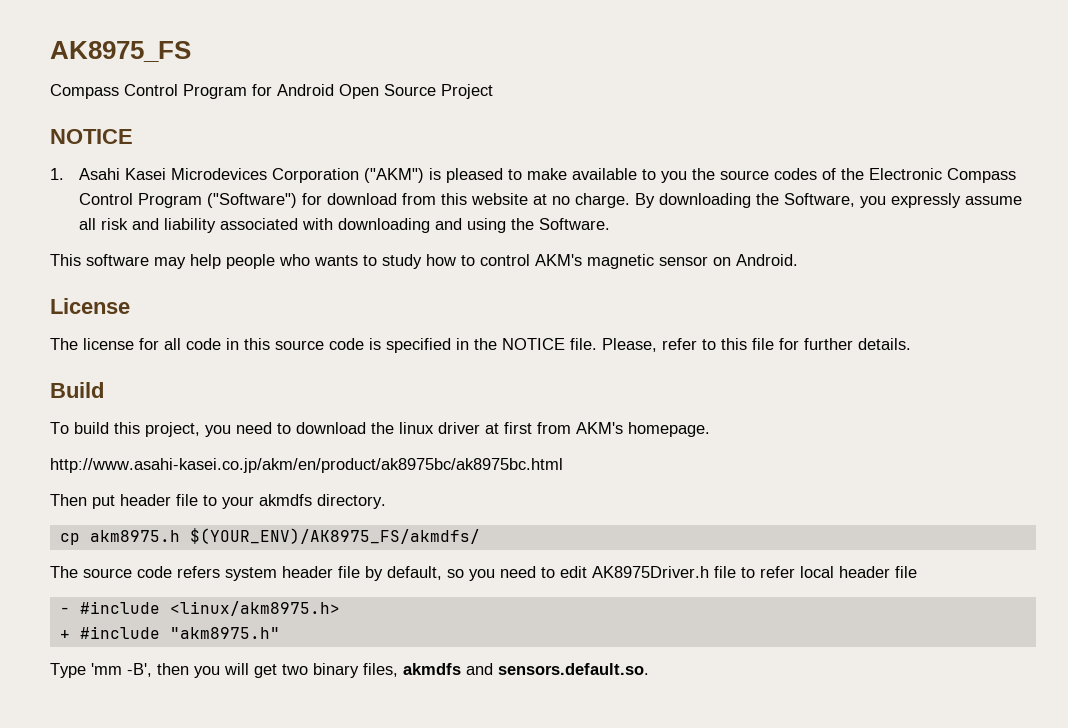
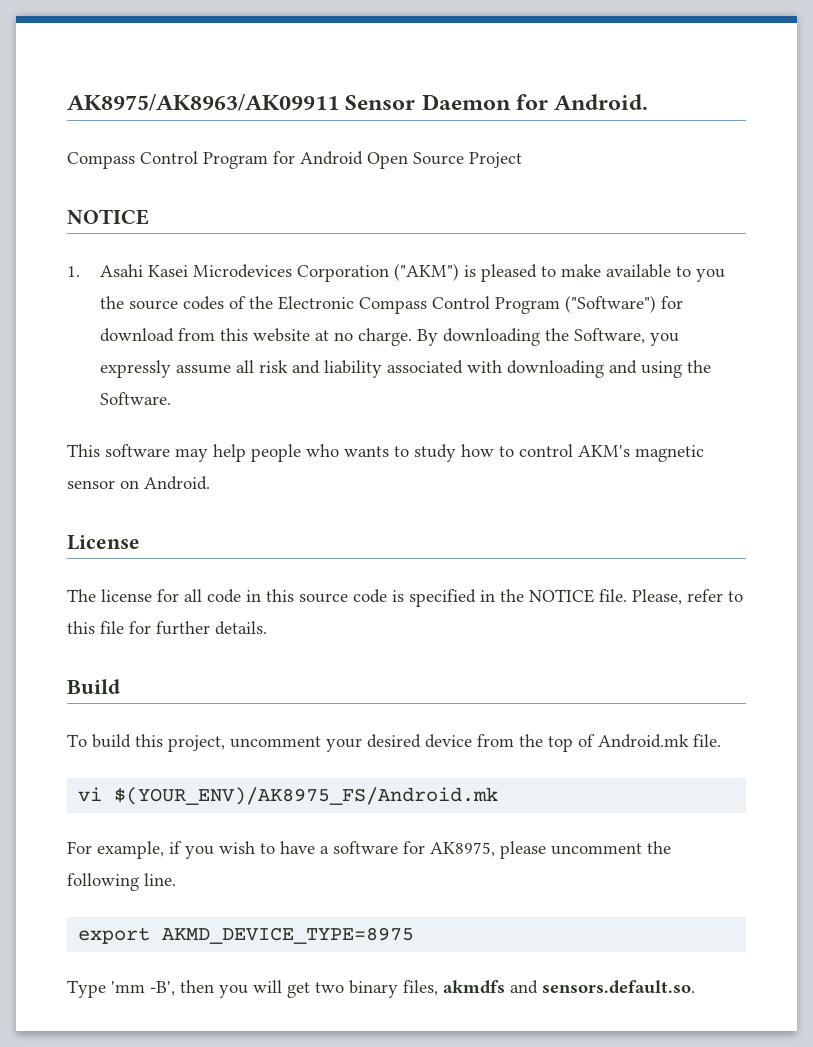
[50,41,191,62] AK8975_FS -> [67,93,649,111] AK8975/AK8963/AK09911 Sensor Daemon for Android.
[205,422,710,437] [50,458,563,473] [50,494,386,509] [59,528,480,545] [50,566,917,581] [59,601,340,616] [59,626,280,639] you need to download the linux driver at first from AKM's homepage. // http://www.asahi-kasei.co.jp/akm/en/product/ak8975bc/ak8975bc.html // Then put header file to your akmdfs directory. // cp akm8975.h $(YOUR_ENV)/AK8975_FS/akmdfs/ // The source code refers system header file by default, so you need to edit AK8975Driver.h file to refer local header file // - #include <linux/akm8975.h> // + #include "akm8975.h" -> [230,734,721,752] [78,787,499,805] [67,841,671,859] [67,873,176,891] [78,927,415,944] uncomment your desired device from the top of Android.mk file. // vi $(YOUR_ENV)/AK8975_FS/Android.mk // For example, if you wish to have a software for AK8975, please uncomment the following line. // export AKMD_DEVICE_TYPE=8975

